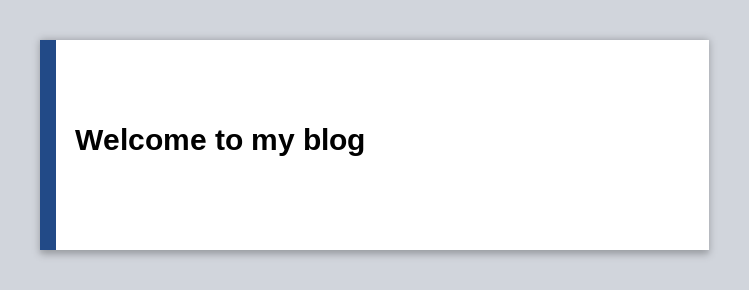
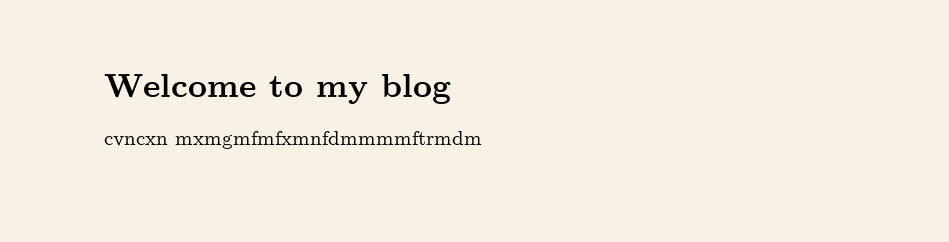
(366, 142) none -> [104,131,482,149] // cvncxn mxmgmfmfxmnfdmmmmftrmdm

